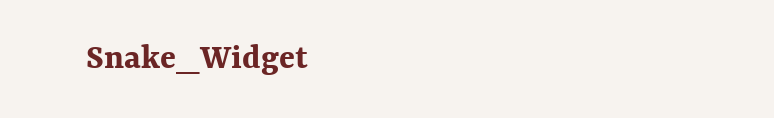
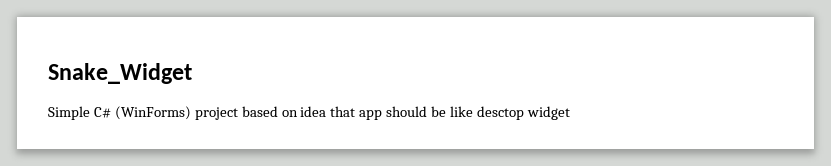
(308, 59) none -> [48,106,570,120] // Simple C# (WinForms) project based on idea that app should be like desctop widget

